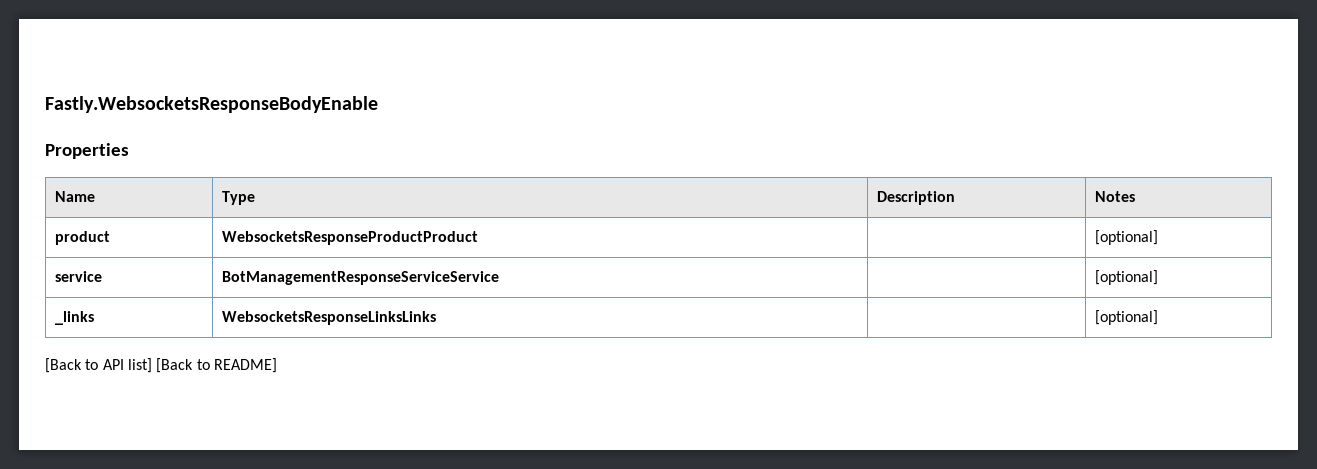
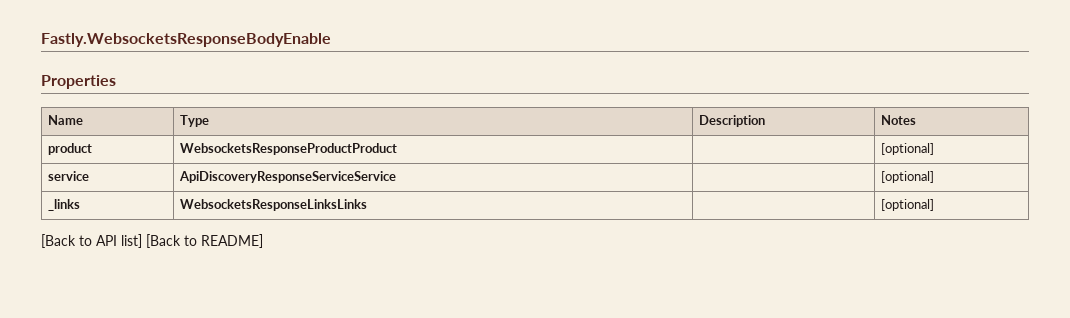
[222,271,500,285] BotManagementResponseServiceService -> [179,171,397,183] ApiDiscoveryResponseServiceService

